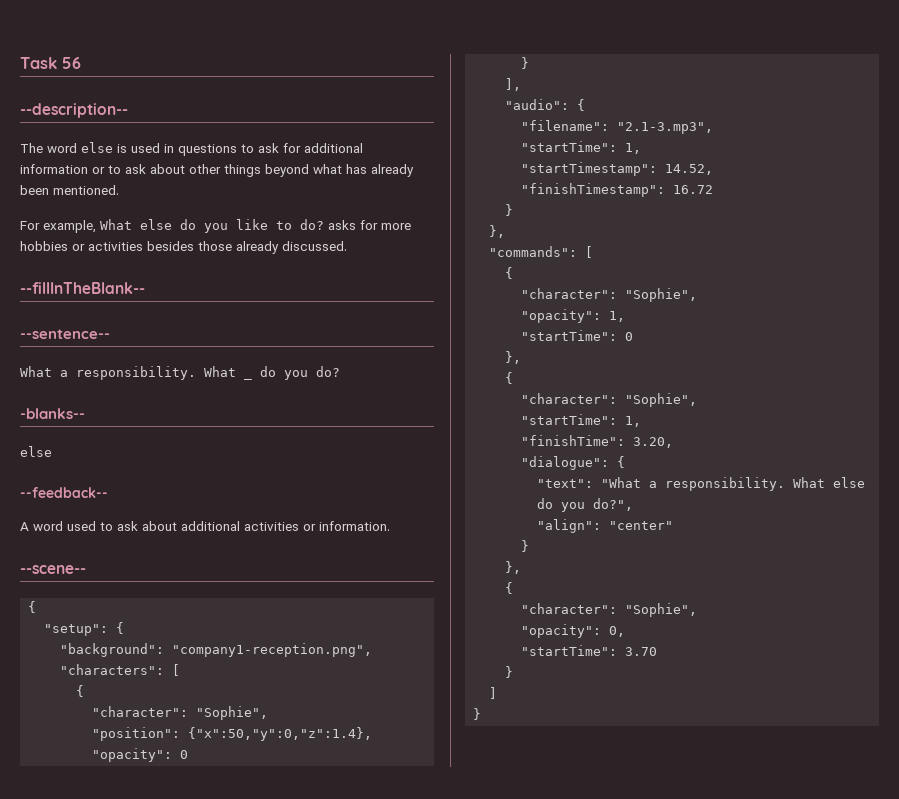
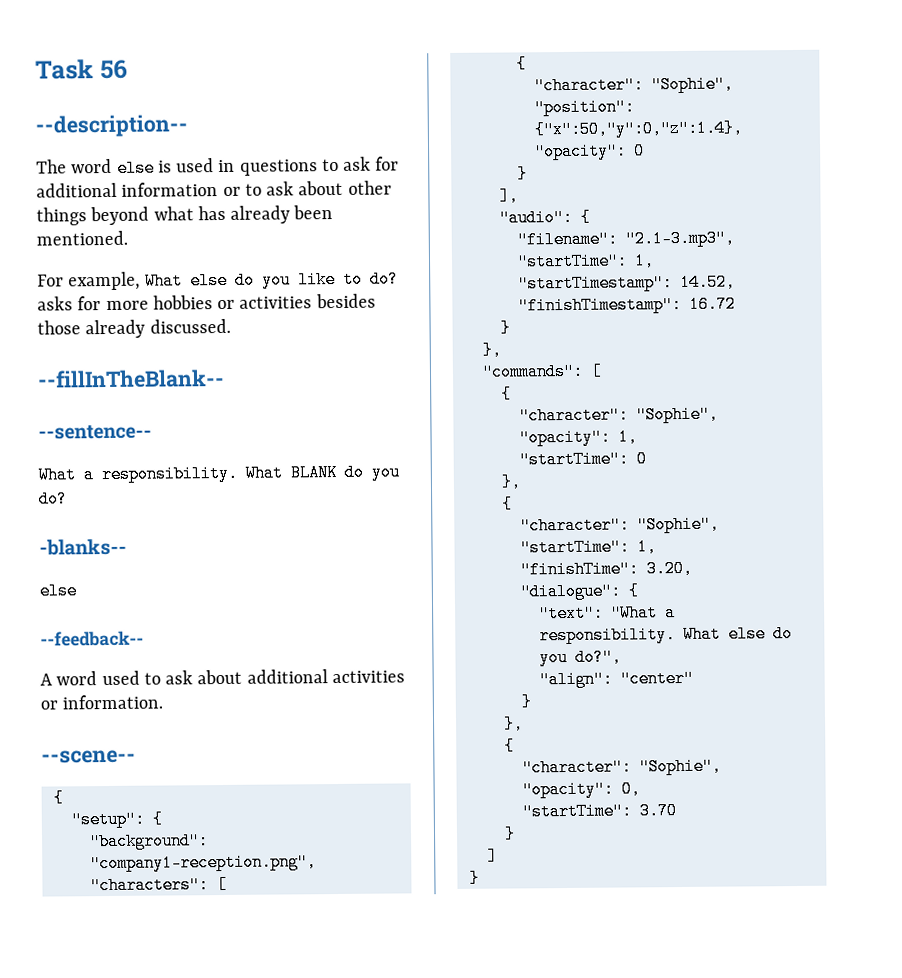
[244,377,252,380] _ -> [290,463,337,482] BLANK

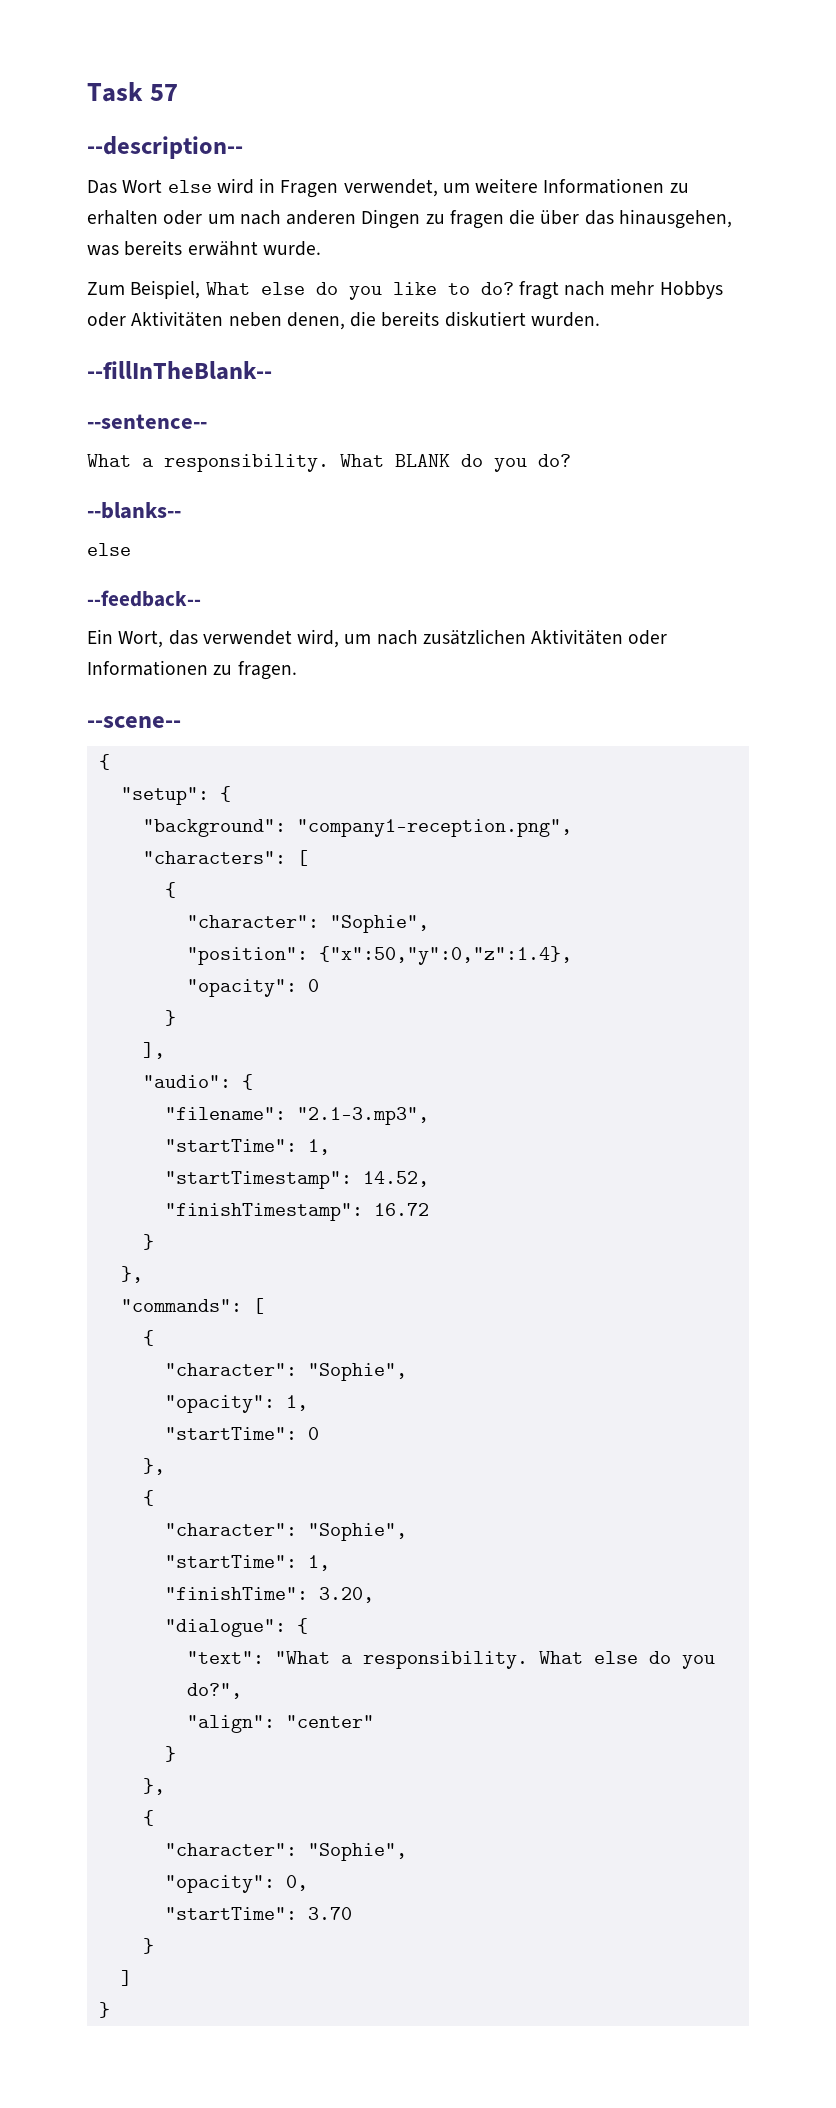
[99,59,128,80] 56 -> [150,84,179,101] 57
[36,156,400,177] [36,180,392,198] [36,205,334,226] [36,230,128,246] [37,271,141,291] The word else is used in questions to ask for additional information or to ask about other things beyond what has already been mentioned. // For example, -> [87,178,689,198] [87,209,732,229] [87,240,321,256] [87,280,201,299] Das Wort else wird in Fragen verwendet, um weitere Informationen zu erhalten oder um nach anderen Dingen zu fragen die über das hinausgehen, was bereits erwähnt wurde. // Zum Beispiel,
[37,293,376,311] [37,318,231,339] asks for more hobbies or activities besides those already discussed. -> [518,281,723,300] [87,311,600,330] fragt nach mehr Hobbys oder Aktivitäten neben denen, die bereits diskutiert wurden.
[39,538,127,556] -blanks-- -> [87,502,181,519] --blanks--
[40,669,405,686] [40,694,164,710] A word used to ask about additional activities or information. -> [87,629,668,648] [87,660,297,680] Ein Wort, das verwendet wird, um nach zusätzlichen Aktivitäten oder Informationen zu fragen.

